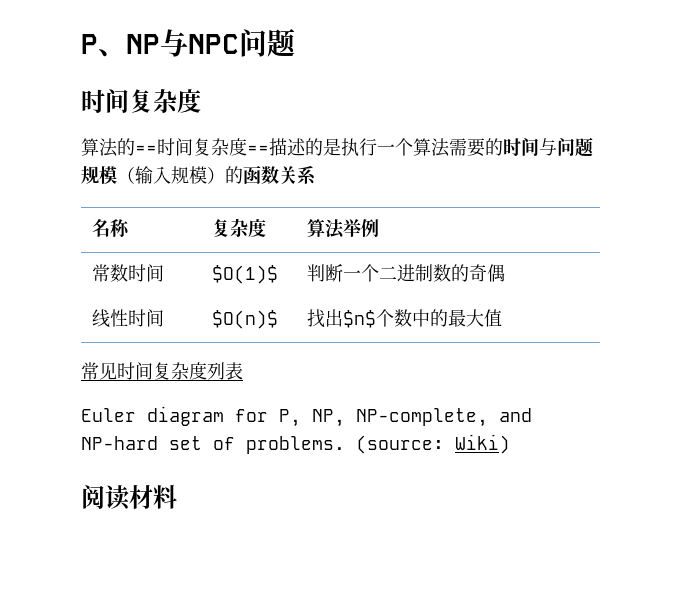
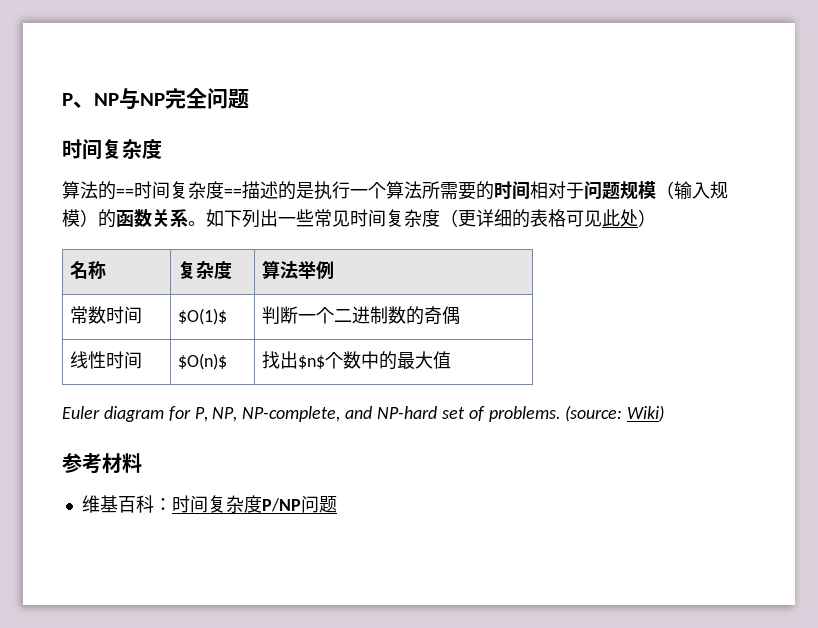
[188,34,239,54] NPC -> [140,88,207,109] NP完全
(450, 147) none -> [422,181,440,199] 所
[539,138,557,156] 与 -> [530,181,584,199] 相对于
(316, 175) none -> [188,209,656,228] 。如下列出一些常见时间复杂度（更详细的表格可见此处）
[81,362,243,380] // 常见时间复杂度列表 -> (452, 360) none
[81,485,130,510] 阅读 -> [62,453,102,474] 参考
(177, 497) none -> [81,495,337,513] // 维基百科：时间复杂度P/NP问题

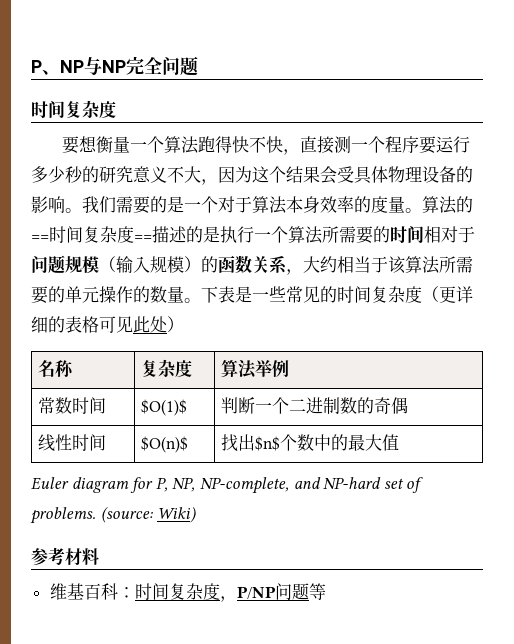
(162, 149) none -> [62,136,471,155] [31,166,473,185] [31,196,422,214] 要想衡量一个算法跑得快不快，直接测一个程序要运行多少秒的研究意义不大，因为这个结果会受具体物理设备的影响。我们需要的是一个对于算法本身效率的度量。
[188,209,278,228] 。如下列出 -> [286,256,473,275] [31,286,252,304] ，大约相当于该算法所需要的单元操作的数量。下表是
(350, 218) none -> [320,286,337,303] 的
(262, 504) none -> [219,596,237,602] ，
(337, 504) none -> [308,583,326,600] 等

